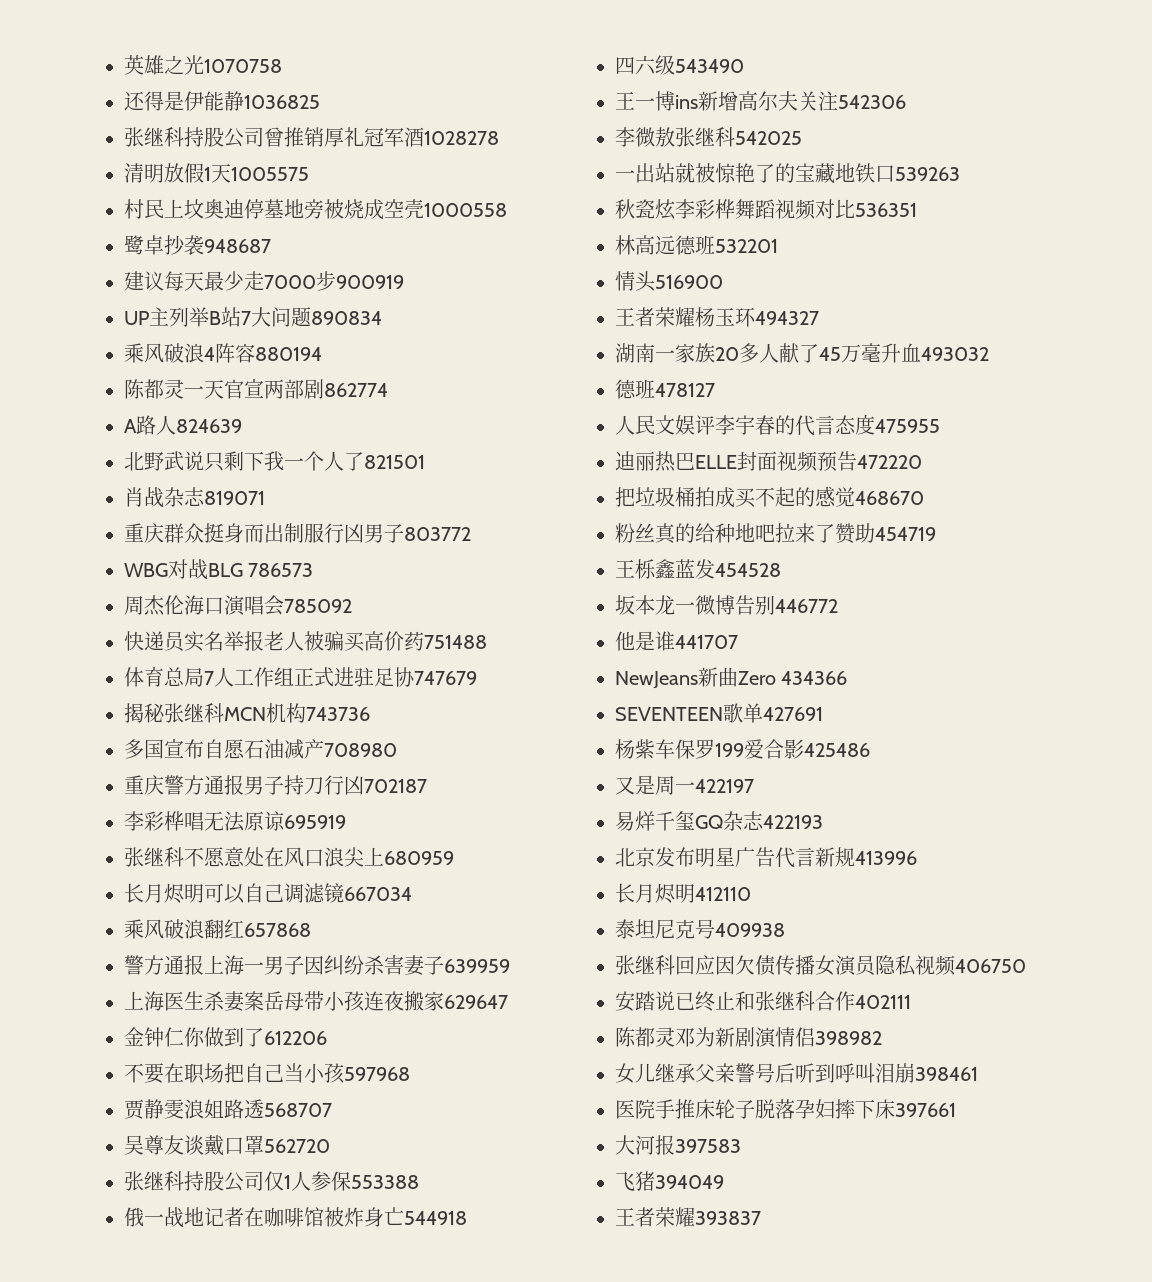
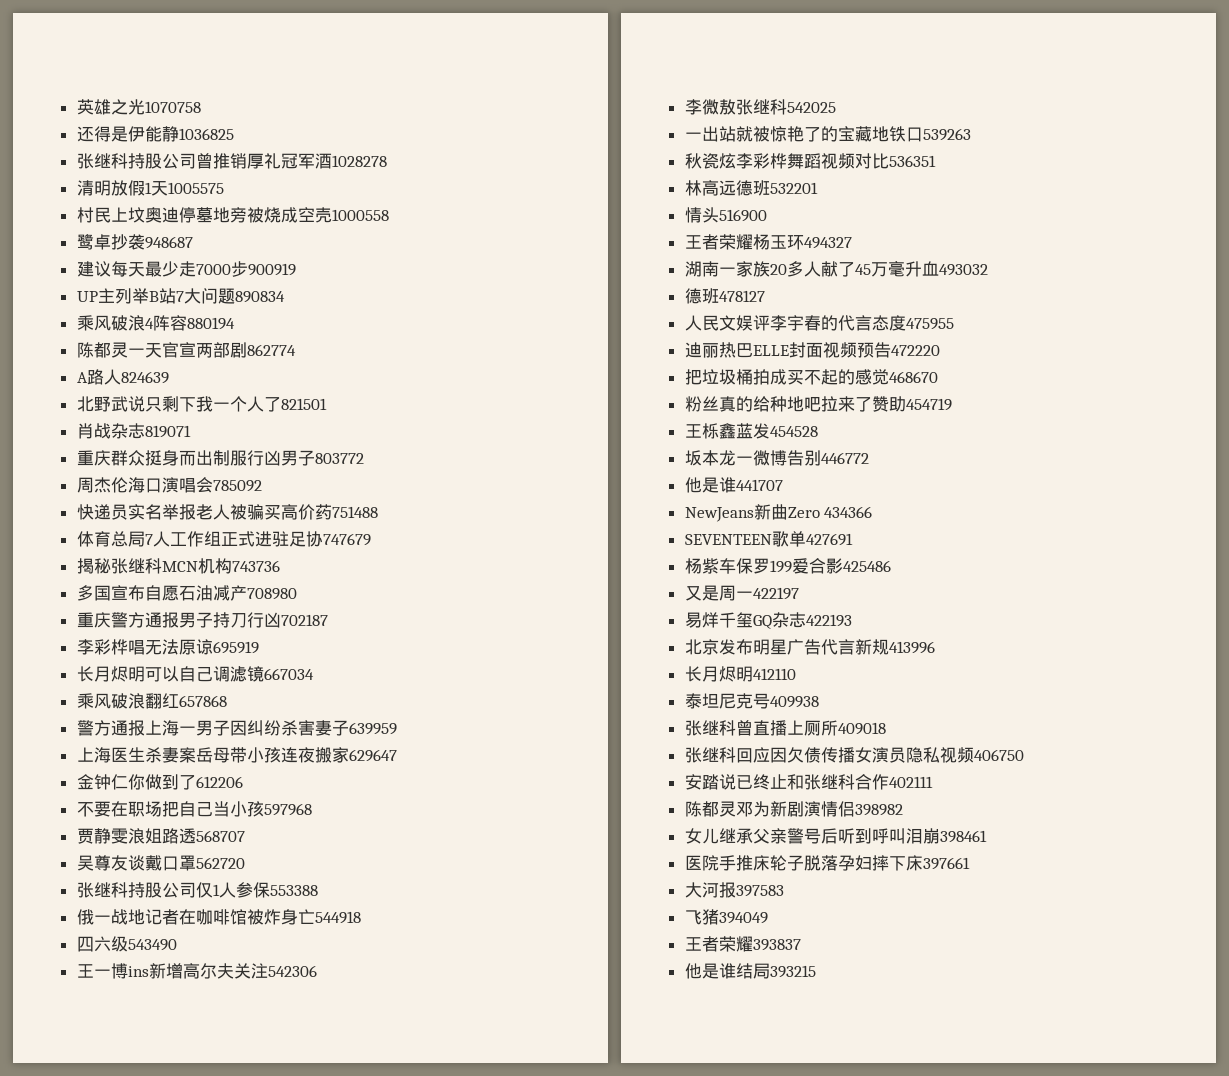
[124,559,314,580] // WBG对战BLG 786573 -> (364, 458) none
[124,847,454,867] // 张继科不愿意处在风口浪尖上680959 -> (259, 647) none
(785, 930) none -> [684,720,886,736] // 张继科曾直播上厕所409018
(761, 1218) none -> [684,963,816,979] // 他是谁结局393215

